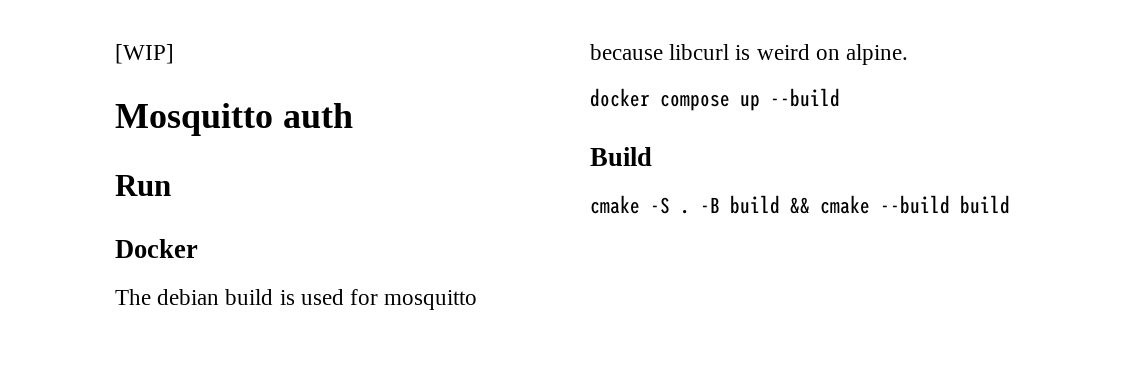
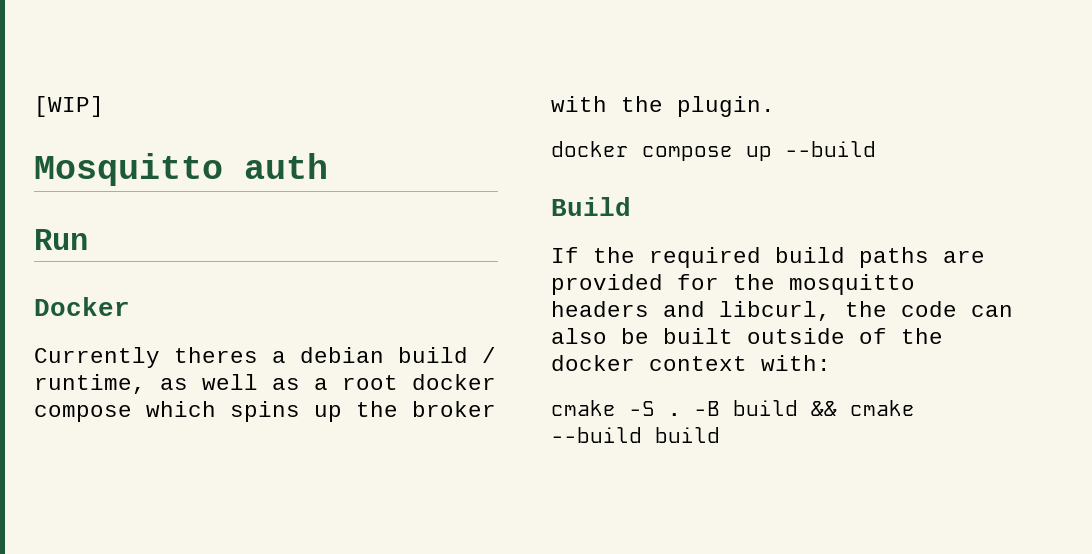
[115,289,478,310] [590,44,909,65] The debian build is used for mosquitto because libcurl is weird on alpine. -> [34,347,496,368] [34,374,496,394] [34,401,496,422] [551,96,775,117] Currently theres a debian build / runtime, as well as a root docker compose which spins up the broker with the plugin.
(652, 156) none -> [551,247,985,268] [551,274,915,295] [551,301,1013,321] [551,328,943,344] [551,355,831,371] // If the required build paths are provided for the mosquitto headers and libcurl, the code can also be built outside of the docker context with:

